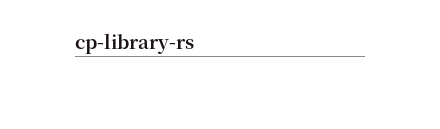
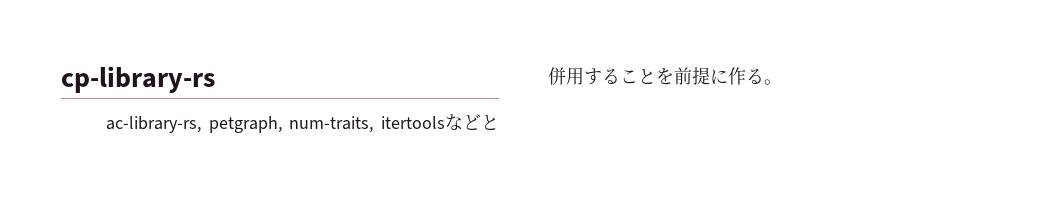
(194, 43) none -> [106,114,499,133] [548,67,782,85] // ac-library-rs, petgraph, num-traits, itertoolsなどと併用することを前提に作る。

